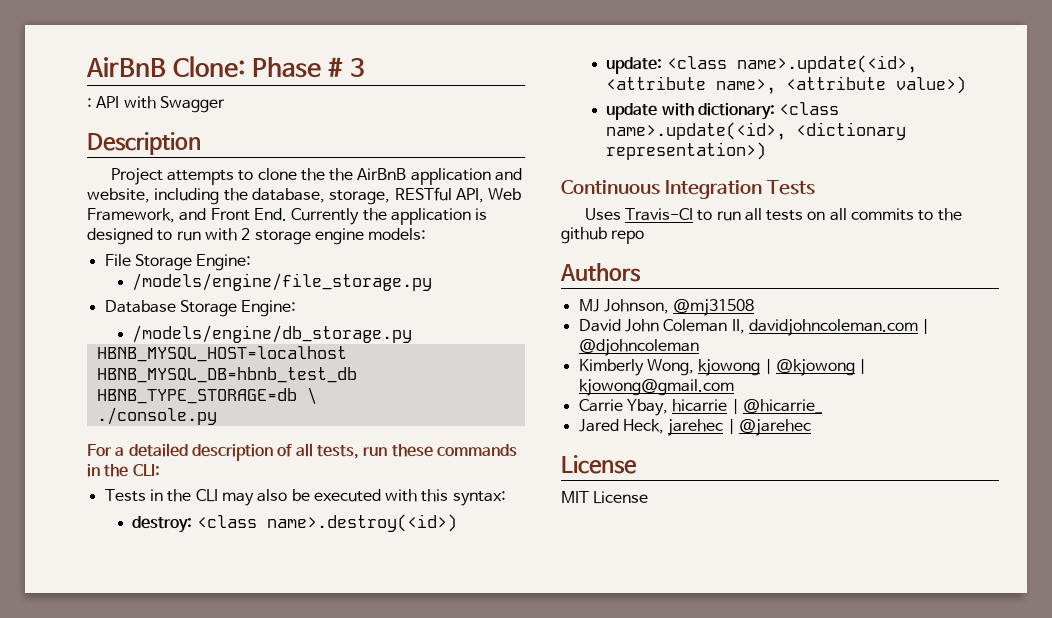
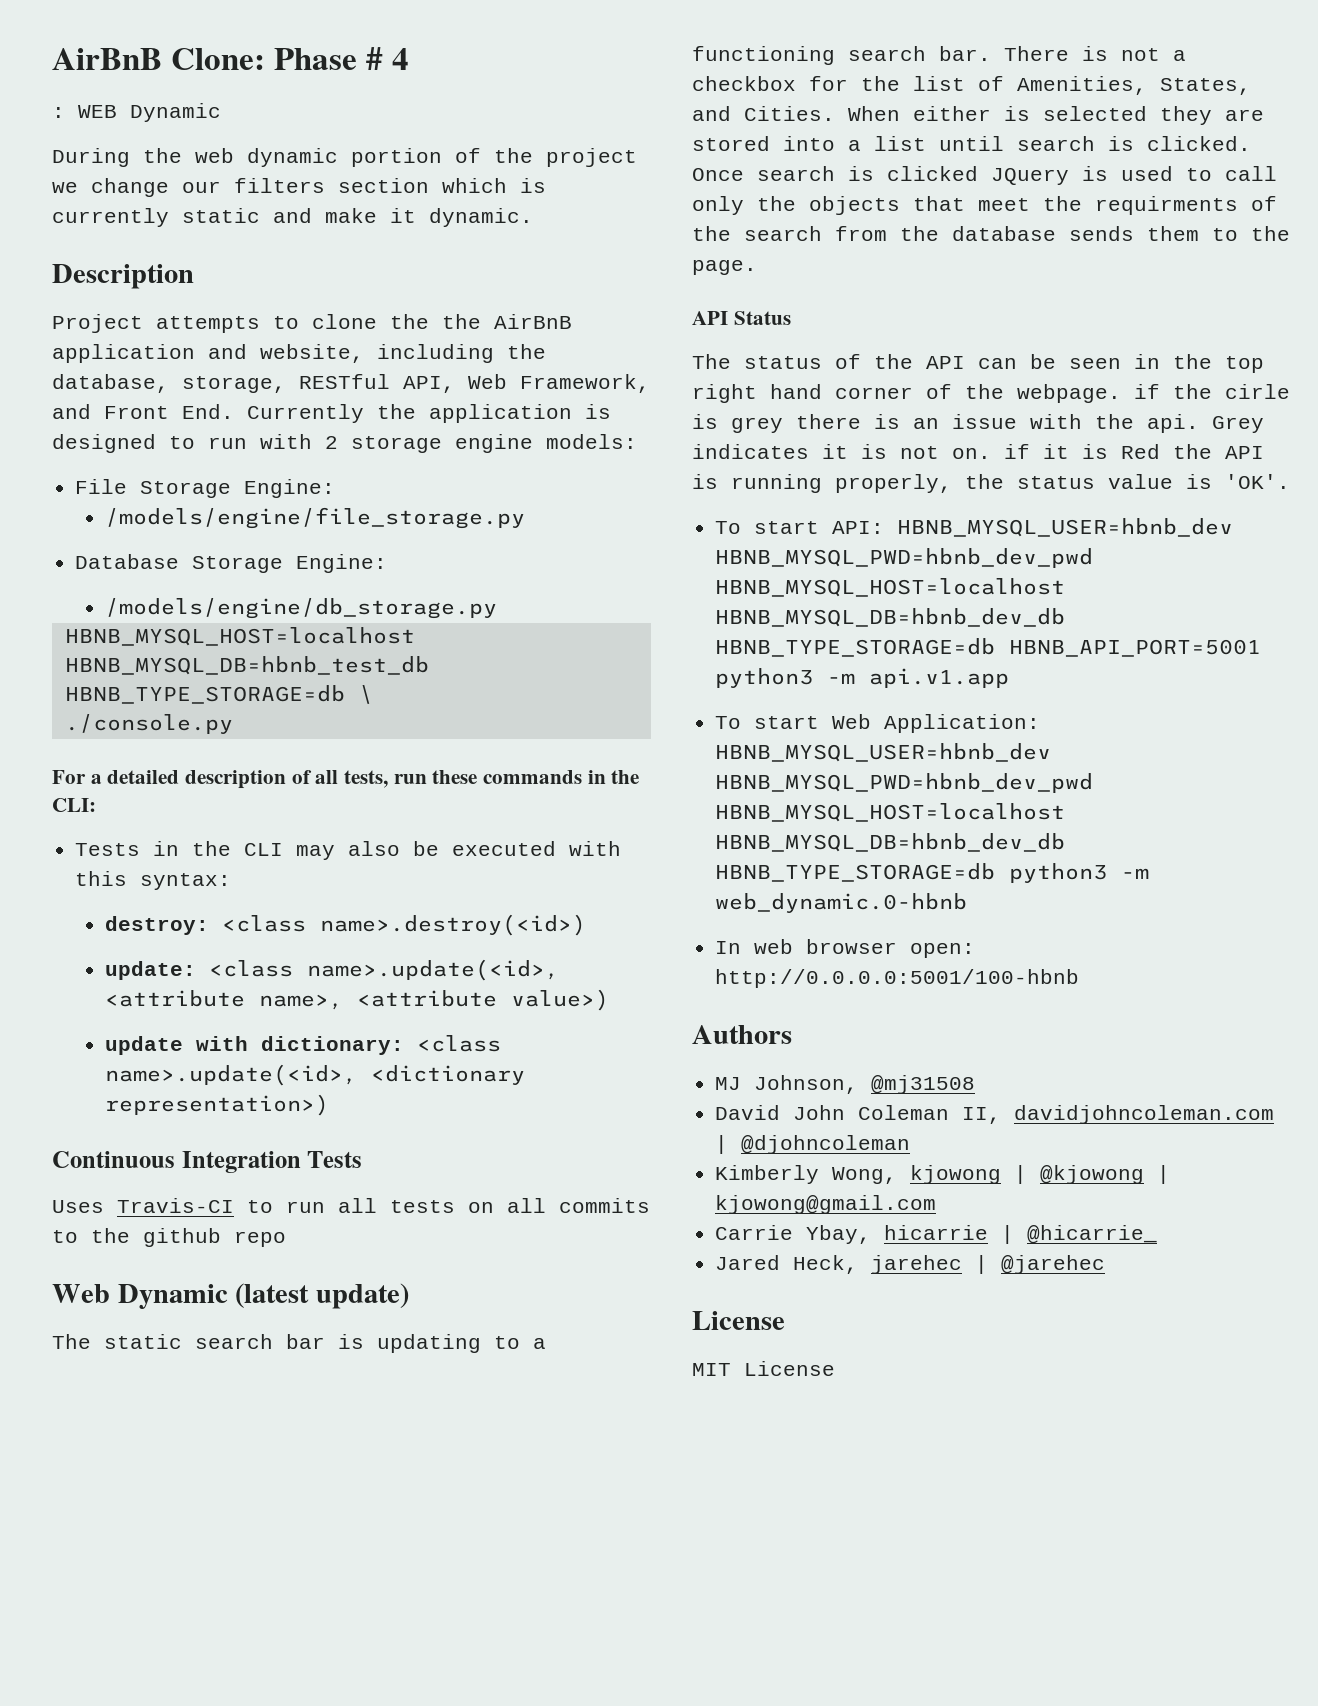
[349,58,365,77] 3 -> [391,48,409,70] 4
[96,96,225,113] API with Swagger -> [78,103,221,122] [52,148,637,167] [52,178,546,197] [52,208,533,227] WEB Dynamic // During the web dynamic portion of the project we change our filters section which is currently static and make it dynamic.
(645, 237) none -> [52,1283,410,1309] [52,1334,546,1353] [692,46,1186,65] [692,76,1251,95] [692,106,1264,125] [692,136,1251,151] [692,166,1277,185] [692,196,1277,215] [692,226,1290,241] [692,260,757,275] [692,311,791,325] [692,354,1264,373] [692,384,1290,403] [692,414,1264,433] [692,444,1264,459] [692,474,1290,493] [715,518,1234,537] [715,548,1094,568] [715,578,1066,597] [715,608,1066,627] [715,638,1262,657] [715,668,1010,688] [715,714,1041,733] [715,743,1052,762] [715,773,1094,793] [715,803,1066,822] [715,833,1066,852] [715,863,1150,883] [715,893,968,913] [715,939,976,958] [715,969,1080,988] // Web Dynamic (latest update) // The static search bar is updating to a functioning search bar. There is not a checkbox for the list of Amenities, States, and Cities. When either is selected they are stored into a list until search is clicked. Once search is clicked JQuery is used to call only the objects that meet the requirments of the search from the database sends them to the page. // API Status // The status of the API can be seen in the top right hand corner of the webpage. if the cirle is grey there is an issue with the api. Grey indicates it is not on. if it is Red the API is running properly, the status value is 'OK'. // To start API: HBNB_MYSQL_USER=hbnb_dev HBNB_MYSQL_PWD=hbnb_dev_pwd HBNB_MYSQL_HOST=localhost HBNB_MYSQL_DB=hbnb_dev_db HBNB_TYPE_STORAGE=db HBNB_API_PORT=5001 python3 -m api.v1.app // To start Web Application: HBNB_MYSQL_USER=hbnb_dev HBNB_MYSQL_PWD=hbnb_dev_pwd HBNB_MYSQL_HOST=localhost HBNB_MYSQL_DB=hbnb_dev_db HBNB_TYPE_STORAGE=db python3 -m web_dynamic.0-hbnb // In web browser open: http://0.0.0.0:5001/100-hbnb

